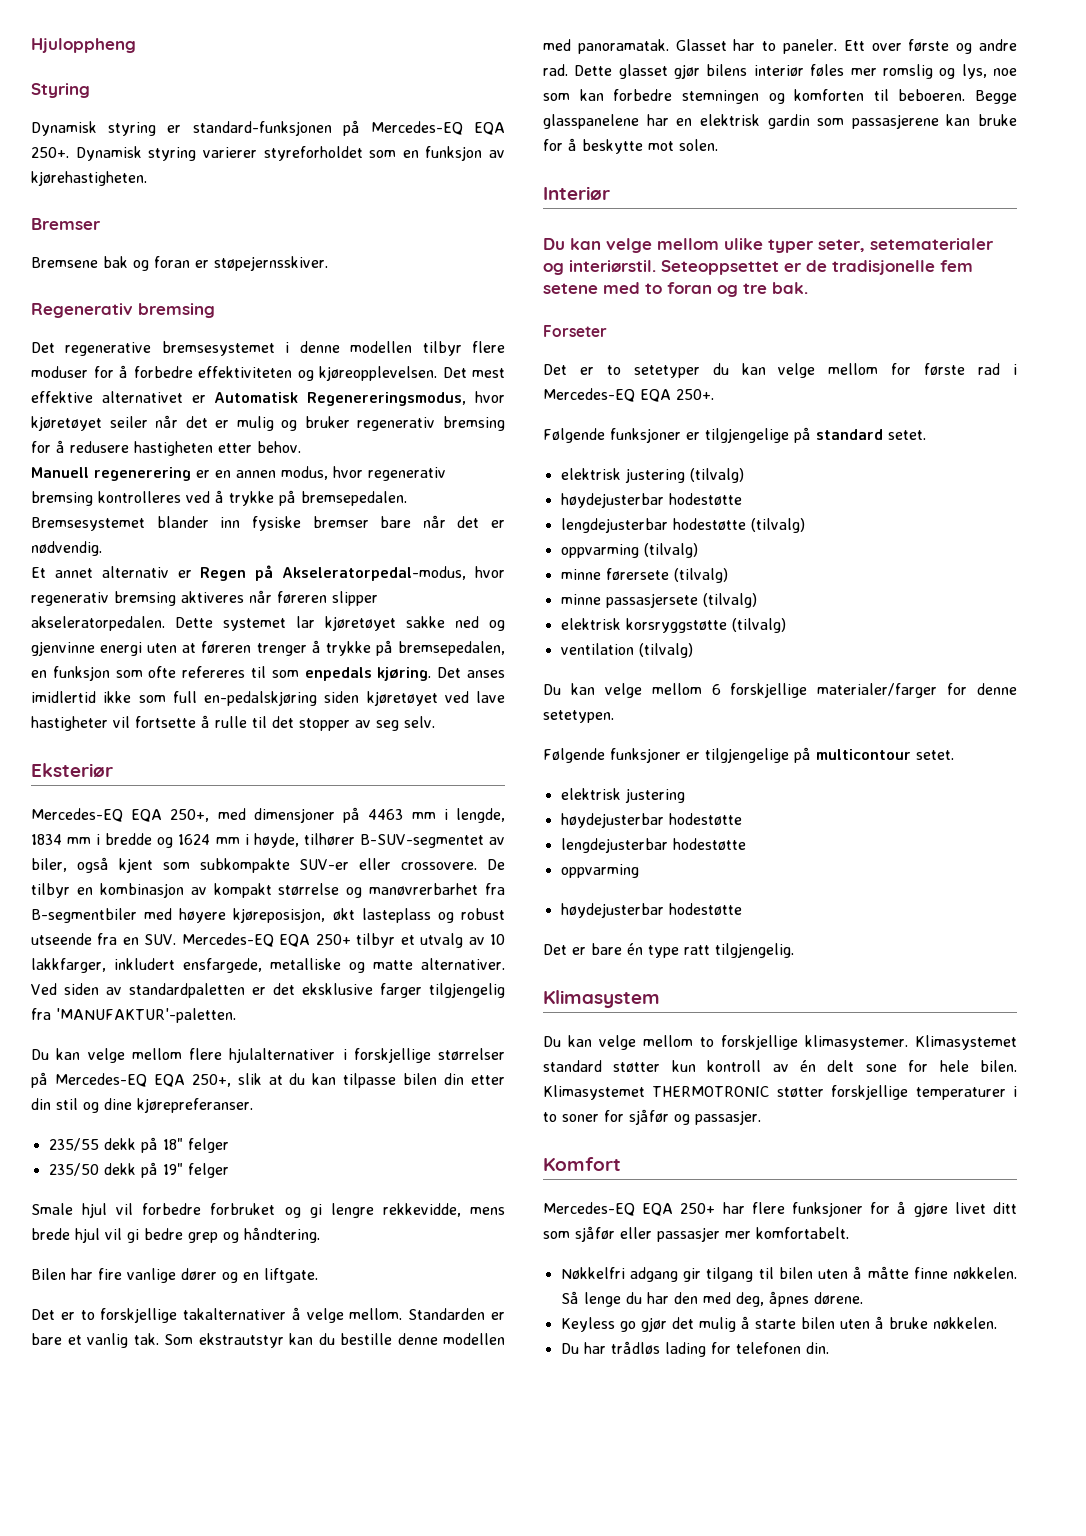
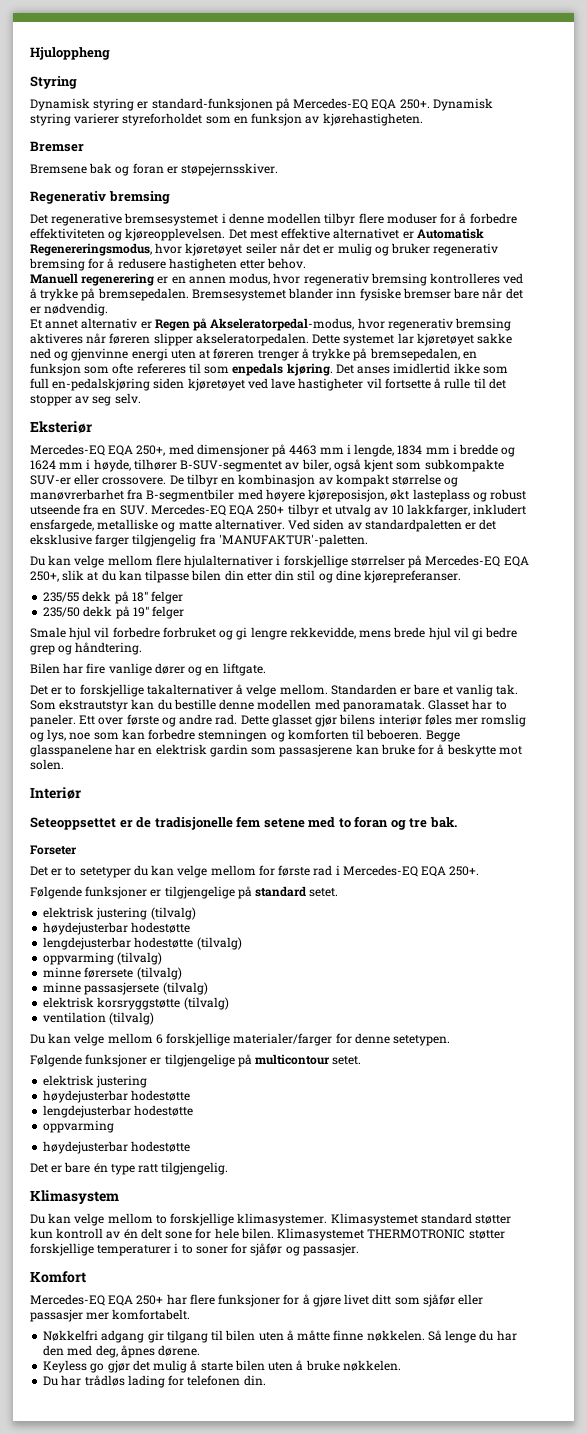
[543,238,994,253] [543,260,656,275] Du kan velge mellom ulike typer seter, setematerialer og interiørstil. -> (81, 793) none

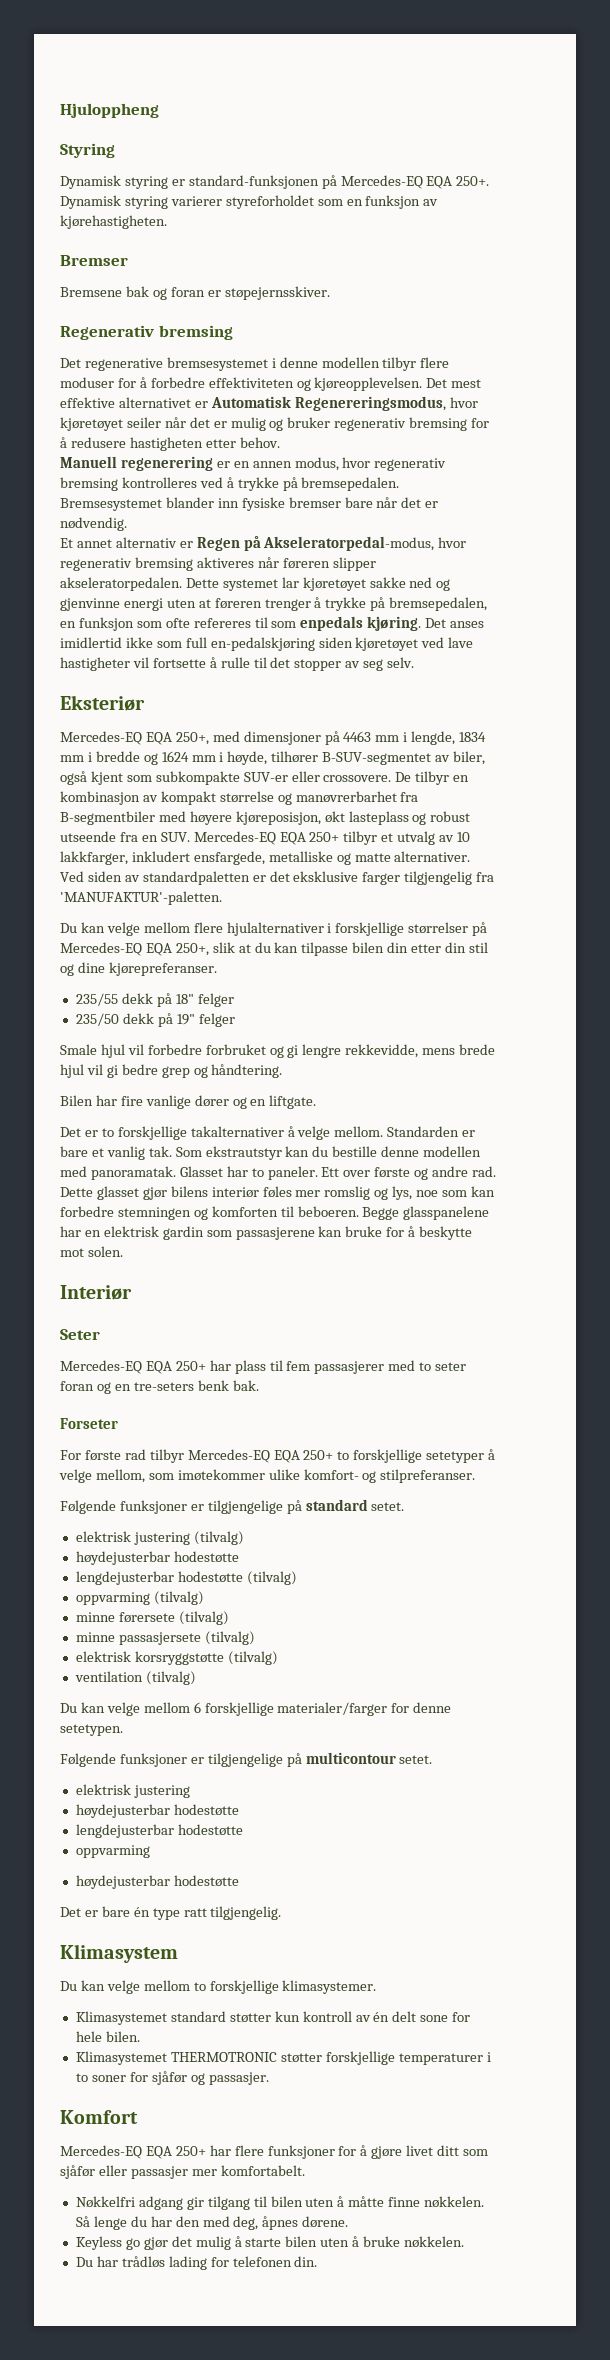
[30,816,305,830] Seteoppsettet er de tradisjonelle fem setene -> [60,1329,100,1340] [60,1360,385,1374] Seter // Mercedes-EQ EQA 250+ har plass til fem passasjerer
(351, 823) none -> [435,1362,467,1371] seter
[409,818,428,828] tre -> [114,1380,229,1391] en tre-seters benk
[30,865,275,878] Det er to setetyper du kan velge mellom for -> [60,1450,81,1460] For
[335,865,480,877] i Mercedes-EQ EQA 250+. -> [149,1449,496,1463] [59,1469,476,1483] tilbyr Mercedes-EQ EQA 250+ to forskjellige setetyper å velge mellom, som imøtekommer ulike komfort- og stilpreferanser.
(328, 1219) none -> (377, 1987) //
(274, 1233) none -> (140, 2036) //

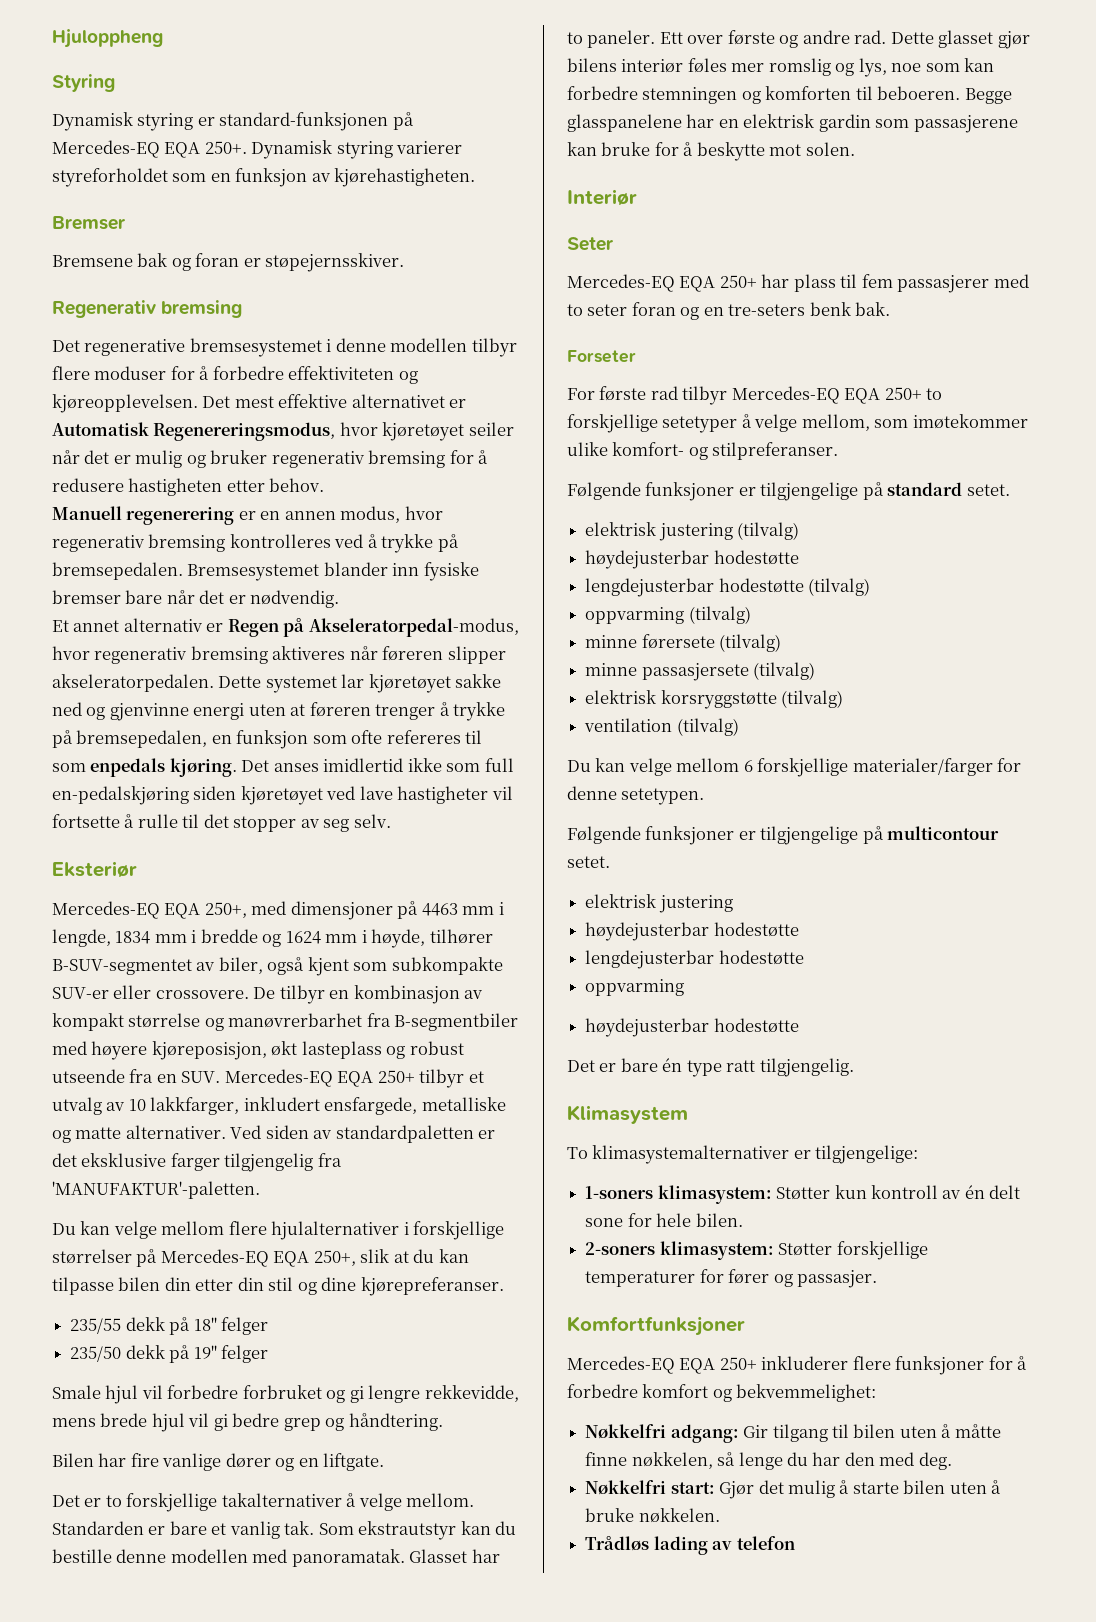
[60,1980,377,1994] [75,2011,271,2025] Du kan velge mellom to forskjellige klimasystemer. // Klimasystemet standard støtter -> [567,1145,919,1164] [585,1185,831,1204] To klimasystemalternativer er tilgjengelige: // 1-soners klimasystem: Støtter
[75,2051,491,2065] [75,2071,187,2085] Klimasystemet THERMOTRONIC støtter forskjellige temperaturer i to soner for sjåfør -> [585,1241,928,1260] [585,1269,770,1287] 2-soners klimasystem: Støtter forskjellige temperaturer for fører
[60,2110,138,2124] [60,2145,231,2159] Komfort // Mercedes-EQ EQA 250+ har -> [567,1316,745,1336] [567,1356,849,1374] Komfortfunksjoner // Mercedes-EQ EQA 250+ inkluderer
[371,2145,489,2159] [60,2165,305,2179] [75,2196,204,2210] gjøre livet ditt som sjåfør eller passasjer mer komfortabelt. // Nøkkelfri adgang gir -> [567,1384,877,1402] [585,1424,769,1443] forbedre komfort og bekvemmelighet: // Nøkkelfri adgang: Gir
[424,2196,485,2208] [75,2216,90,2227] nøkkelen. Så -> [631,1452,736,1469] nøkkelen, så
[233,2216,349,2230] [75,2236,168,2250] deg, åpnes dørene. // Keyless go gjør -> [918,1452,952,1470] [585,1480,755,1499] deg. // Nøkkelfri start: Gjør
[75,2256,318,2270] Du har trådløs lading for telefonen din. -> [585,1536,795,1555] Trådløs lading av telefon

